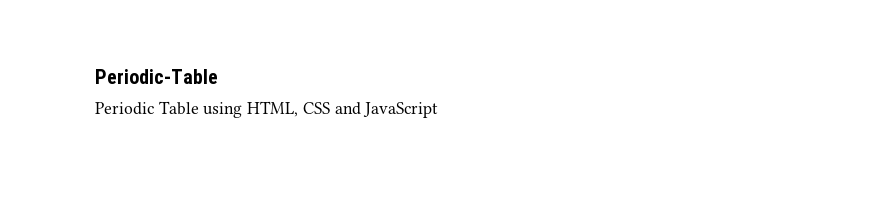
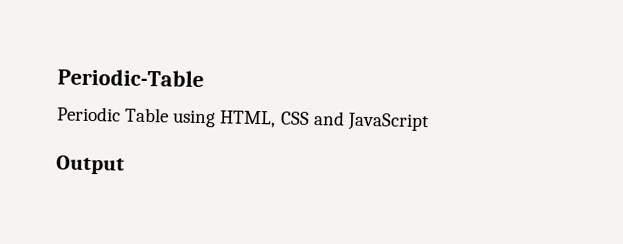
(439, 110) none -> [56,155,125,175] // Output

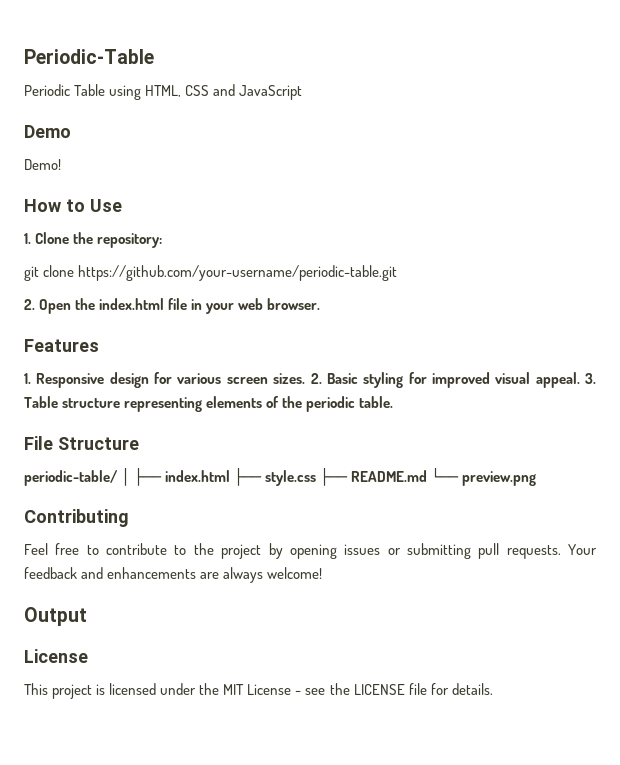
[56,155,125,175] Output -> [24,125,71,138] [24,159,61,170] [24,199,122,212] [24,232,163,248] [24,265,398,281] [24,298,321,314] [24,339,99,352] [24,372,597,388] [24,396,394,412] [24,436,139,450] [24,467,537,486] [24,509,129,527] [24,543,598,559] [24,567,323,583] [24,607,87,626] [24,649,88,663] [24,683,493,699] Demo // Demo! // How to Use // 1. Clone the repository: // git clone https://github.com/your-username/periodic-table.git // 2. Open the index.html file in your web browser. // Features // 1. Responsive design for various screen sizes. 2. Basic styling for improved visual appeal. 3. Table structure representing elements of the periodic table. // File Structure // periodic-table/ │ ├── index.html ├── style.css ├── README.md └── preview.png // Contributing // Feel free to contribute to the project by opening issues or submitting pull requests. Your feedback and enhancements are always welcome! // Output // License // This project is licensed under the MIT License - see the LICENSE file for details.

